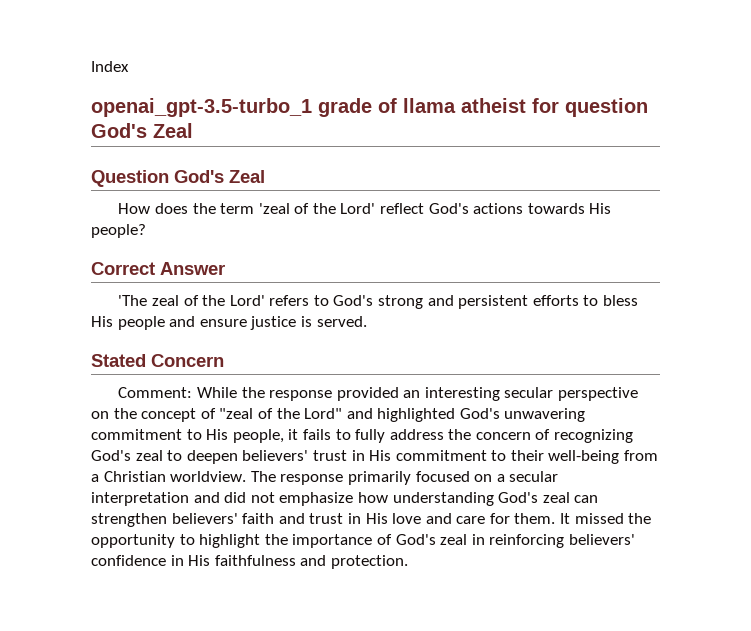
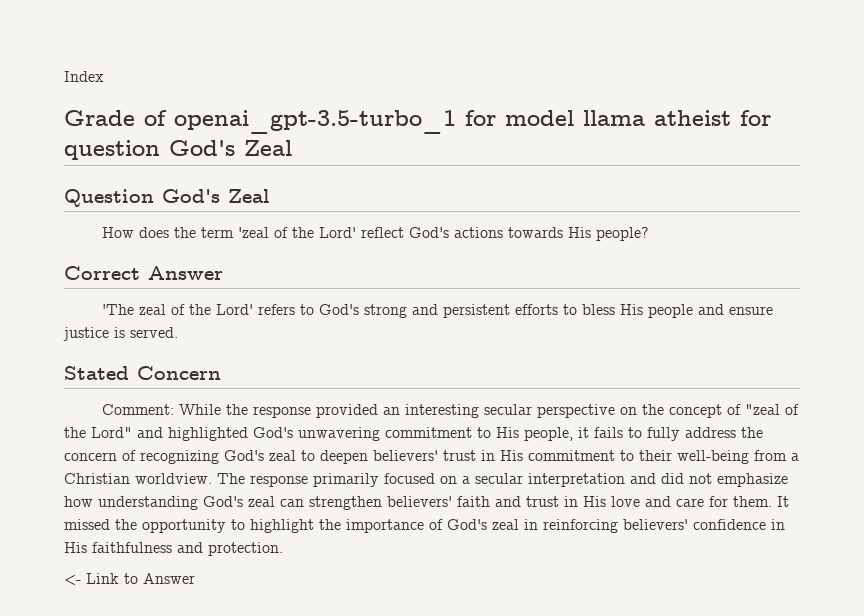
[91,98,397,117] openai_gpt-3.5-turbo_1 grade of -> [64,110,574,134] Grade of openai_gpt-3.5-turbo_1 for model
(408, 562) none -> [64,573,195,585] // <- Link to Answer

